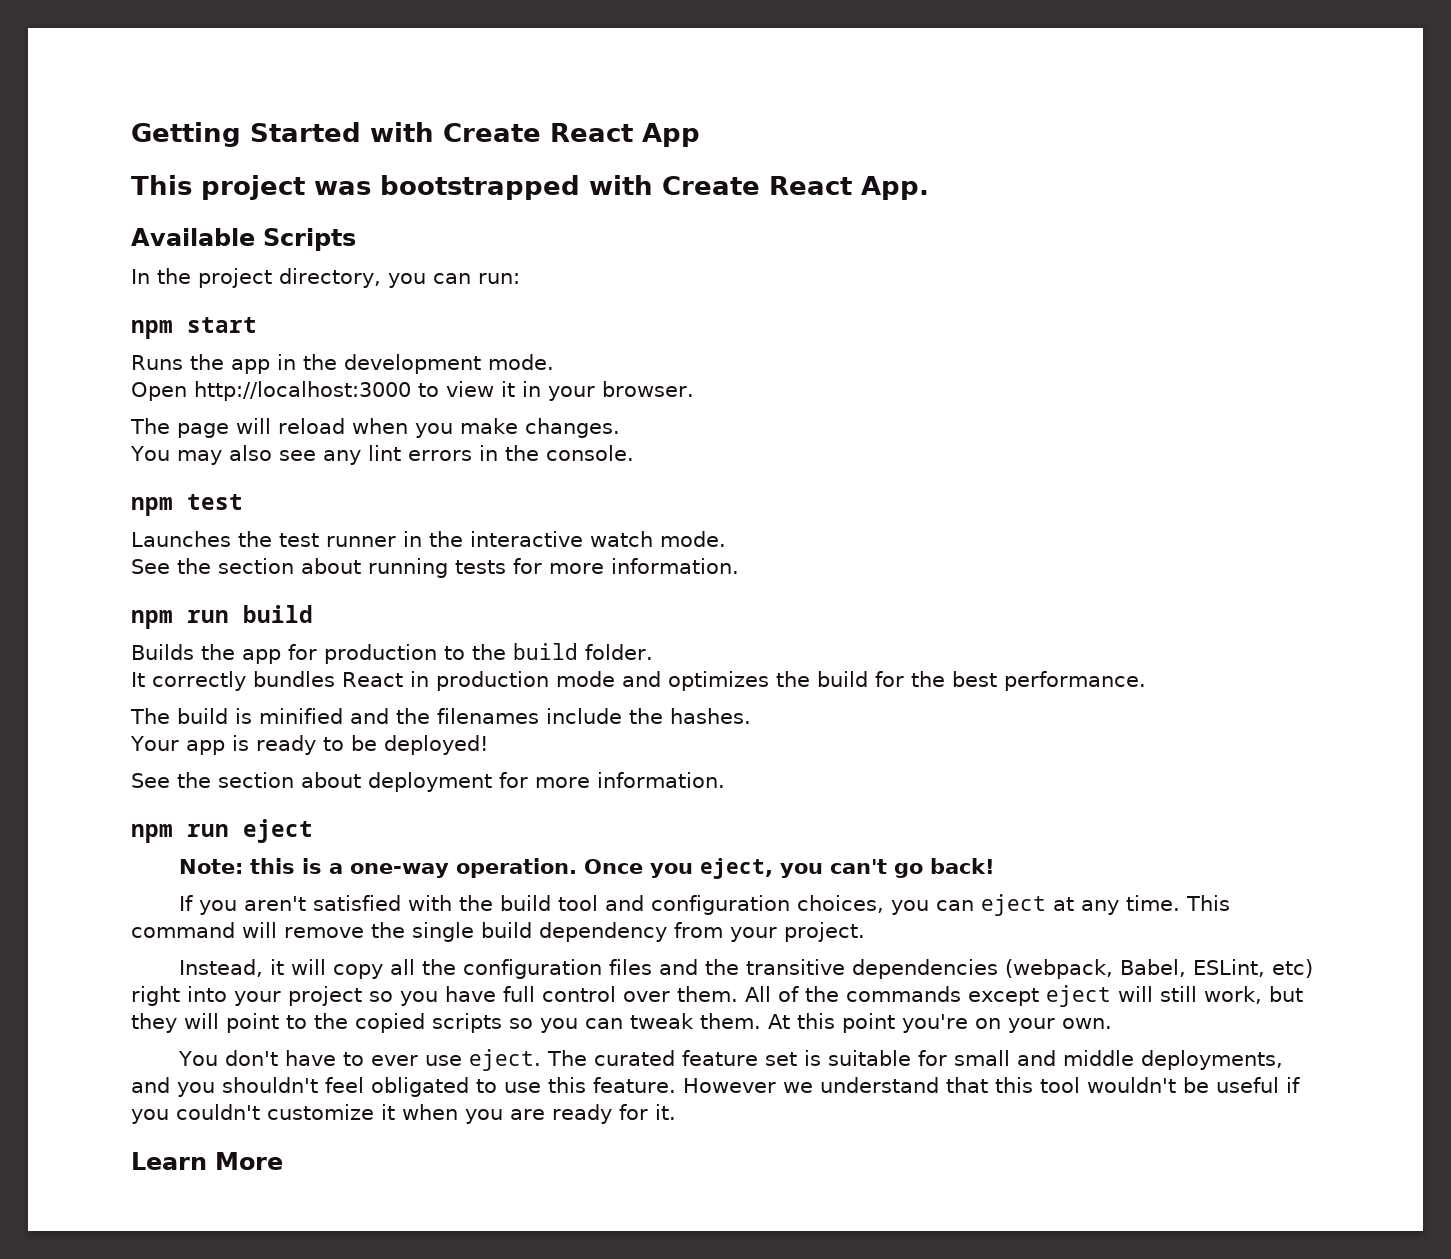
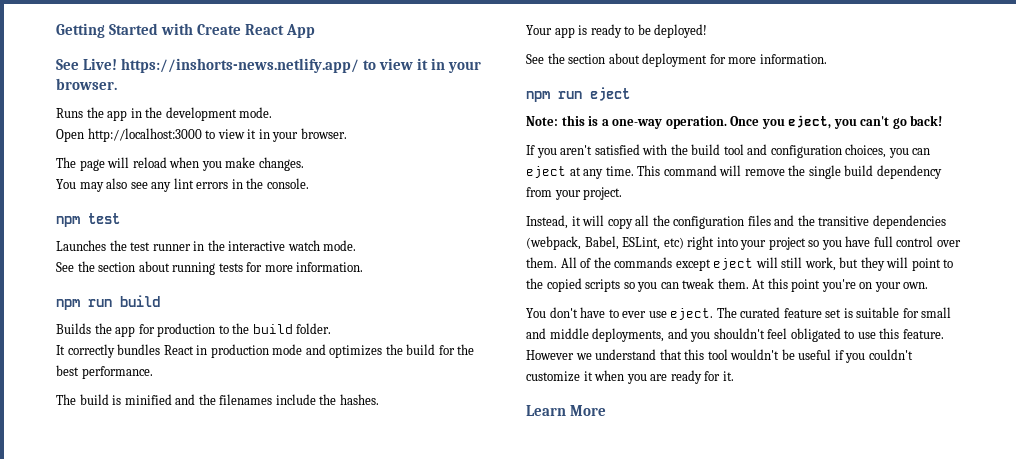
[131,175,929,200] [131,228,356,251] [131,268,520,288] [131,317,257,339] This project was bootstrapped with Create React App. // Available Scripts // In the project directory, you can run: // npm start -> [56,58,482,73] [56,78,117,90] See Live! https://inshorts-news.netlify.app/ to view it in your browser.

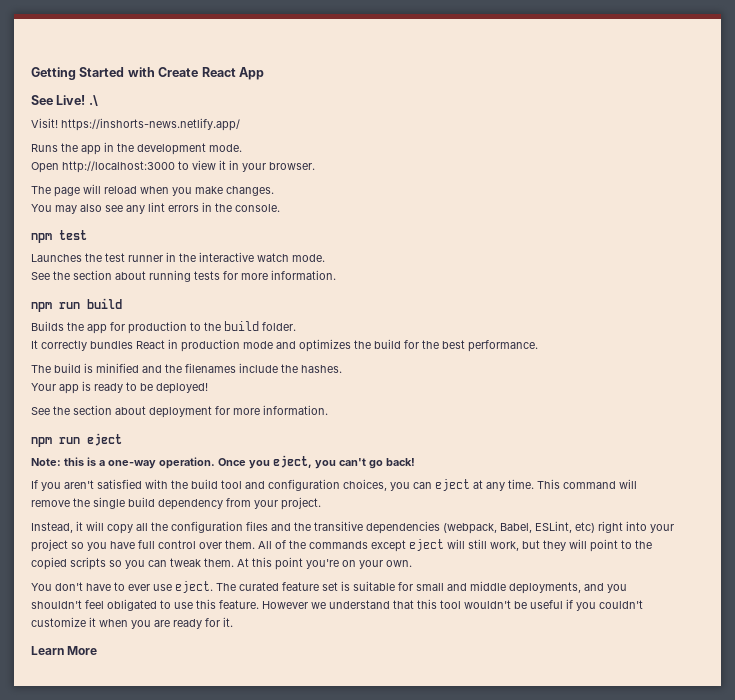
(118, 64) none -> [88,95,98,106] [31,118,58,128] .\ // Visit!
[363,58,482,73] [56,78,117,90] to view it in your browser. -> (240, 124) none

